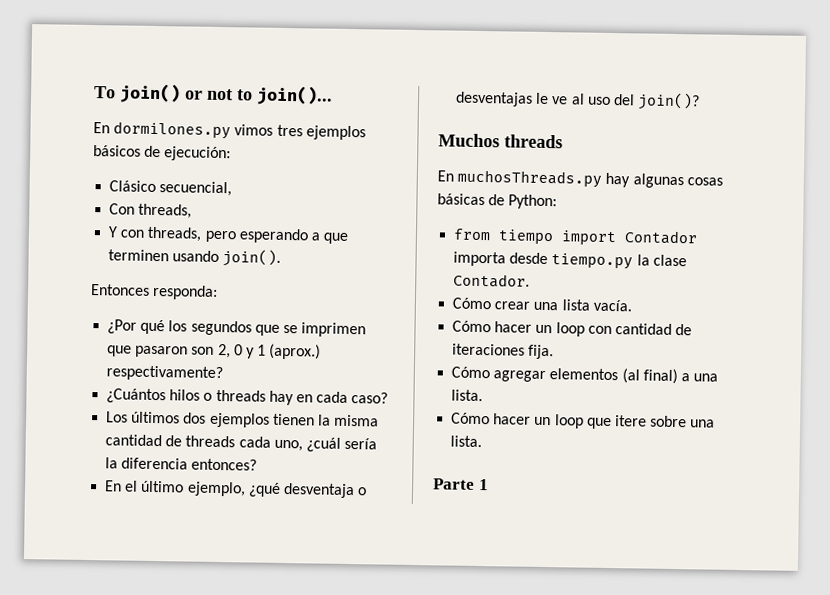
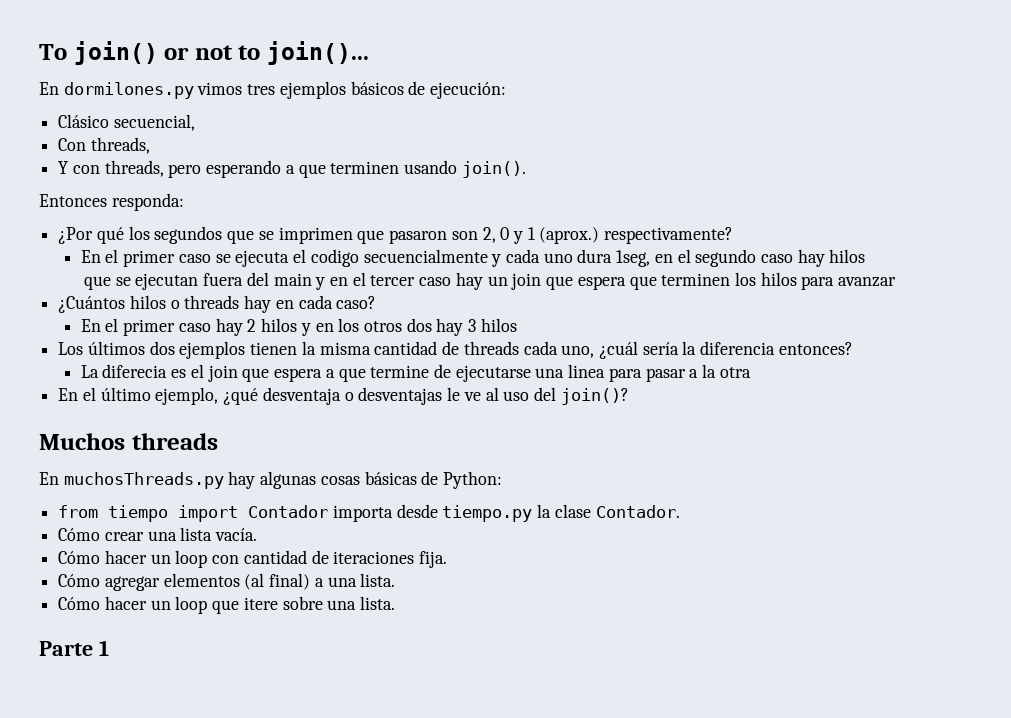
(224, 373) none -> [80,249,866,267] [83,272,897,290] // En el primer caso se ejecuta el codigo secuencialmente y cada uno dura 1seg, en el segundo caso hay hilos // que se ejecutan fuera del main y en el tercer caso hay un join que espera que terminen los hilos para avanzar
(389, 398) none -> [80,318,517,336] // En el primer caso hay 2 hilos y en los otros dos hay 3 hilos
(258, 464) none -> [80,364,751,382] // La diferecia es el join que espera a que termine de ejecutarse una linea para pasar a la otra

